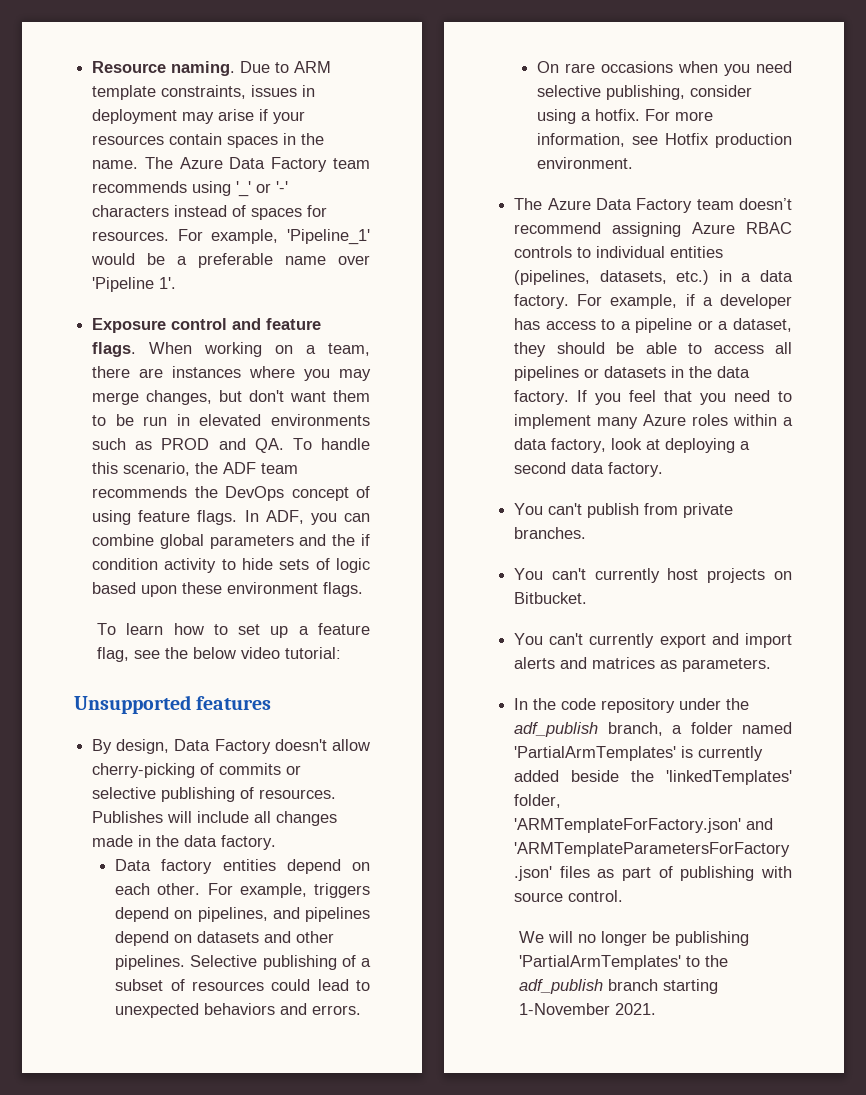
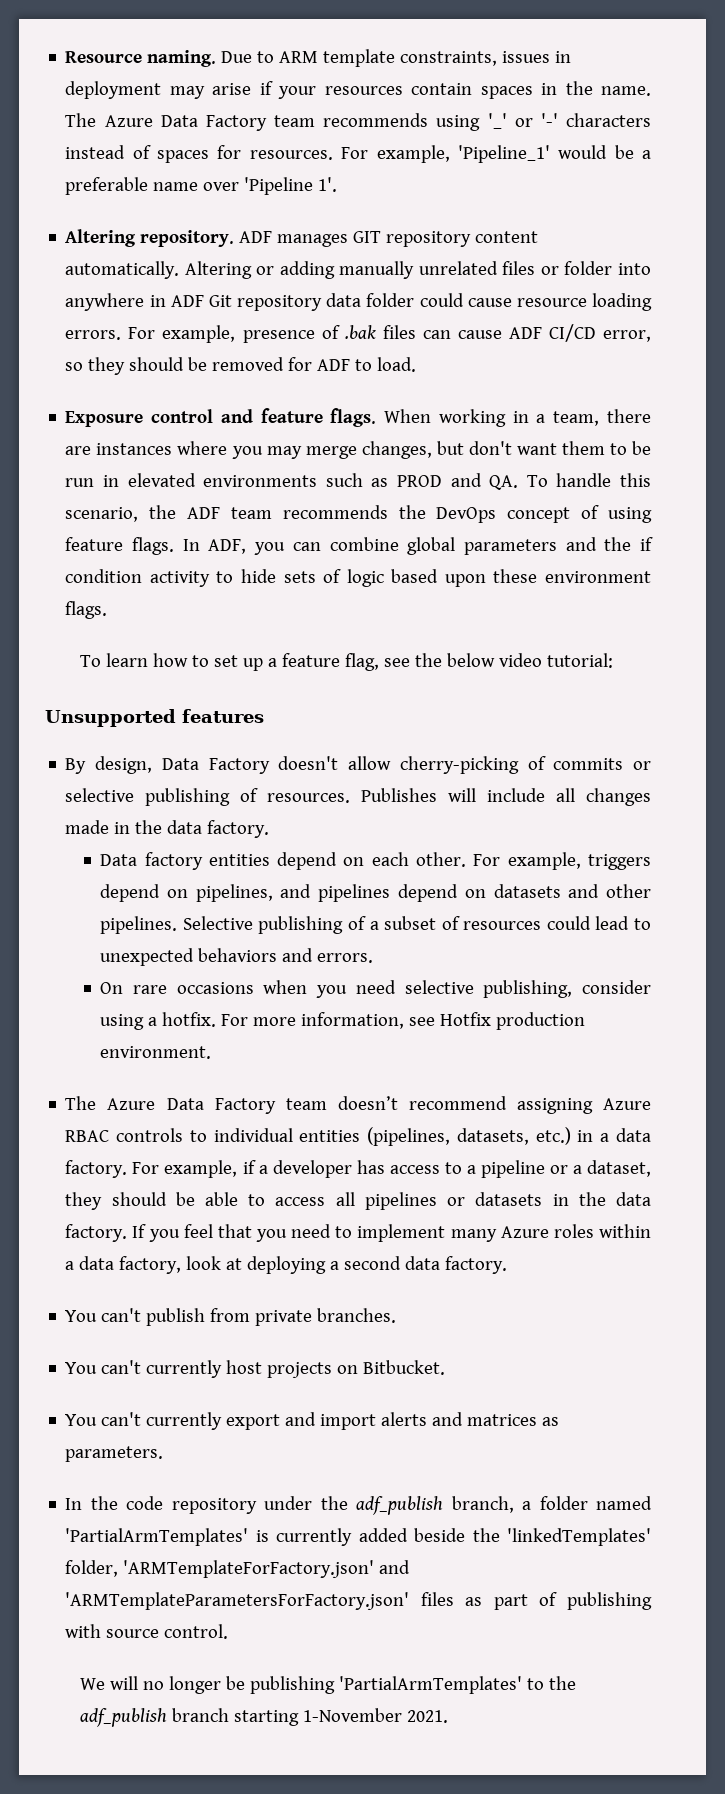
(177, 283) none -> [65,229,539,247] [65,261,651,279] [65,293,652,311] [65,324,652,343] [65,357,417,375] // Altering repository. ADF manages GIT repository content automatically. Altering or adding manually unrelated files or folder into anywhere in ADF Git repository data folder could cause resource loading errors. For example, presence of .bak files can cause ADF CI/CD error, so they should be removed for ADF to load.
[275,345,294,354] on -> [512,411,529,423] in

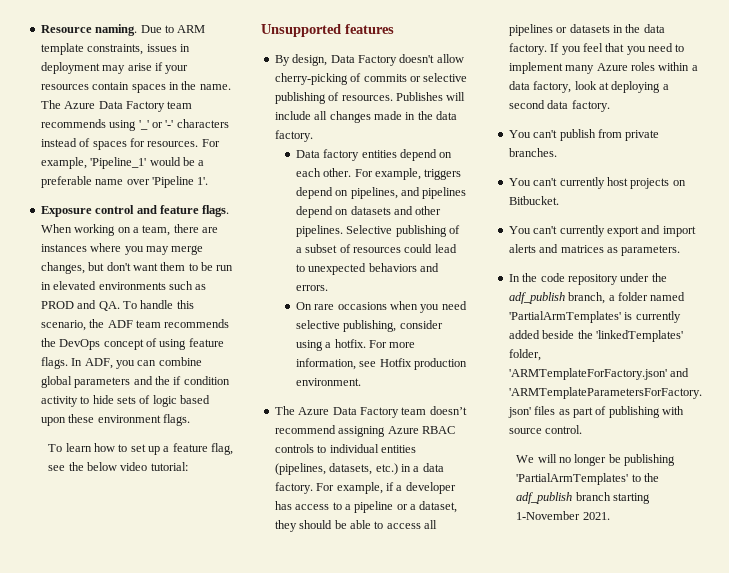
[65,229,539,247] [65,261,651,279] [65,293,652,311] [65,324,652,343] [65,357,417,375] // Altering repository. ADF manages GIT repository content automatically. Altering or adding manually unrelated files or folder into anywhere in ADF Git repository data folder could cause resource loading errors. For example, presence of .bak files can cause ADF CI/CD error, so they should be removed for ADF to load. -> (209, 181) none
[512,411,529,423] in -> [117,227,131,233] on

